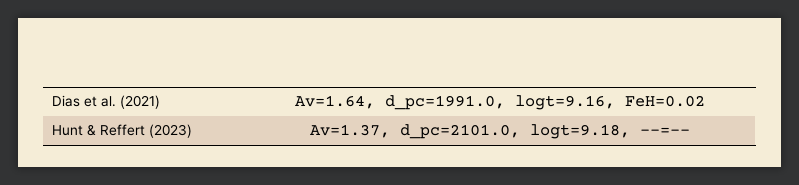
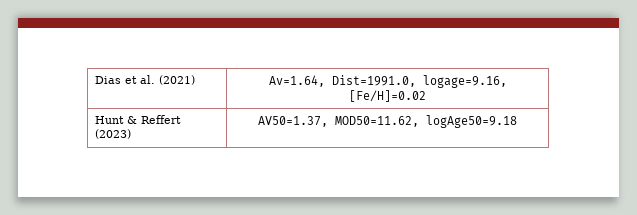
[384,95,705,110] d_pc=1991.0, logt=9.16, FeH=0.02 -> [331,75,507,88] [349,90,426,102] Dist=1991.0, logage=9.16, [Fe/H]=0.02
[309,124,690,139] Av=1.37, d_pc=2101.0, logt=9.18, --=-- -> [258,115,517,128] AV50=1.37, MOD50=11.62, logAge50=9.18

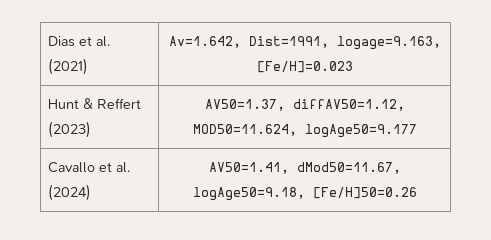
[268,75,507,88] [349,90,426,102] Av=1.64, Dist=1991.0, logage=9.16, [Fe/H]=0.02 -> [168,36,441,50] [256,61,353,73] Av=1.642, Dist=1991, logage=9.163, [Fe/H]=0.023
[335,115,517,128] MOD50=11.62, logAge50=9.18 -> [292,99,405,111] [192,124,417,138] [48,162,131,173] [48,184,92,201] [208,162,401,174] [192,187,417,201] diffAV50=1.12, MOD50=11.624, logAge50=9.177 // Cavallo et al. (2024) | AV50=1.41, dMod50=11.67, logAge50=9.18, [Fe/H]50=0.26

